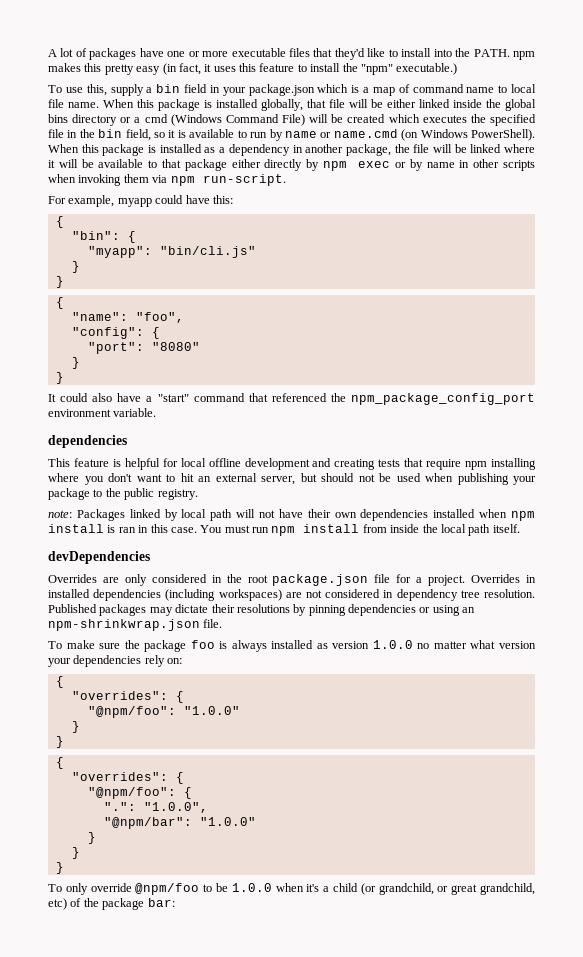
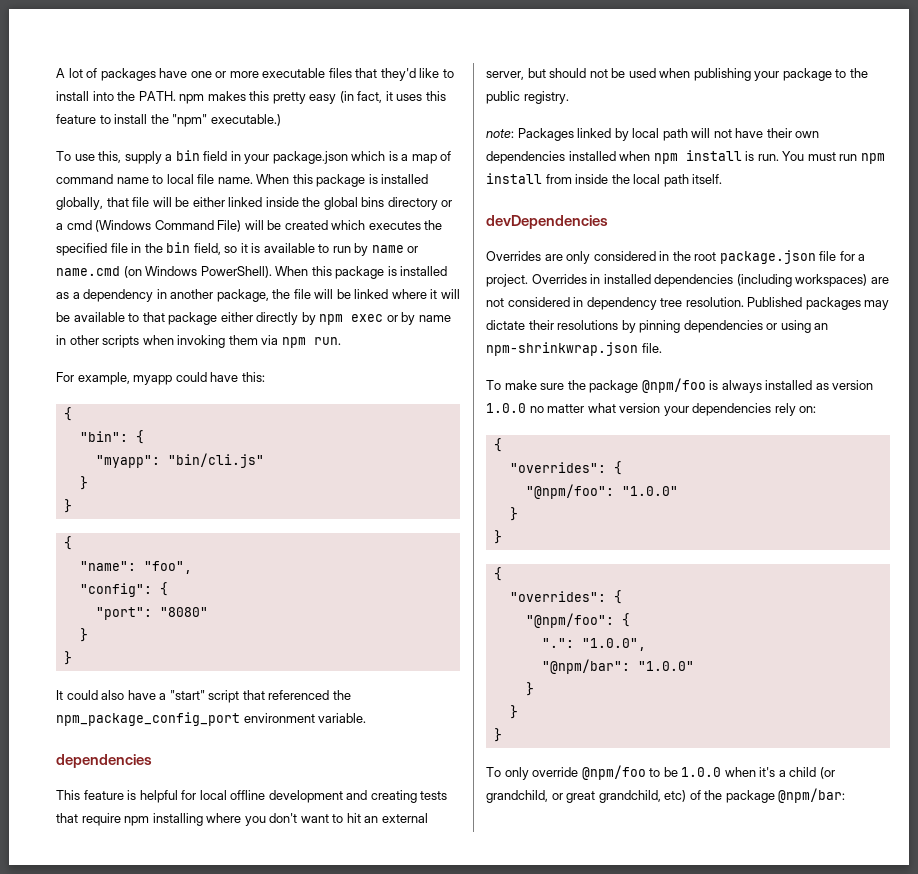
[202,174,286,186] run-script. -> [313,337,341,345] run.
[193,393,245,402] command -> [208,690,240,703] script
[118,524,197,533] ran in this case. -> [757,154,779,161] run.
[190,640,215,649] foo -> [641,378,706,393] @npm/foo
[147,898,175,907] bar: -> [778,788,846,803] @npm/bar:

